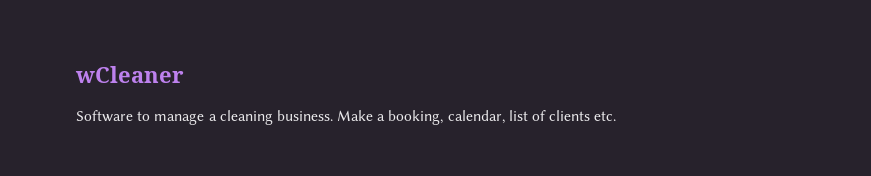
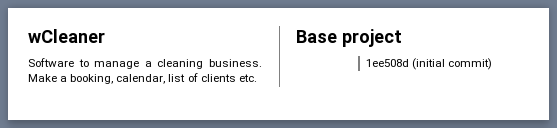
(617, 116) none -> [296,29,402,47] [366,58,493,70] // Base project // 1ee508d (initial commit)

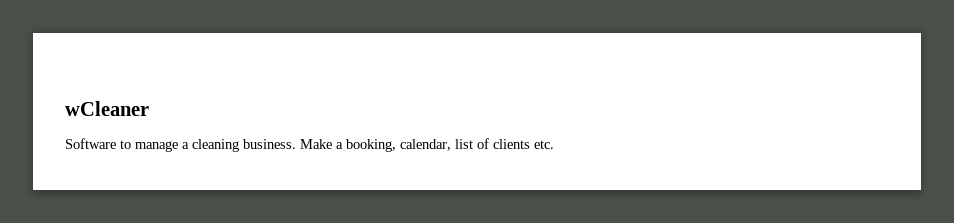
[296,29,402,47] [366,58,493,70] // Base project // 1ee508d (initial commit) -> (554, 144) none

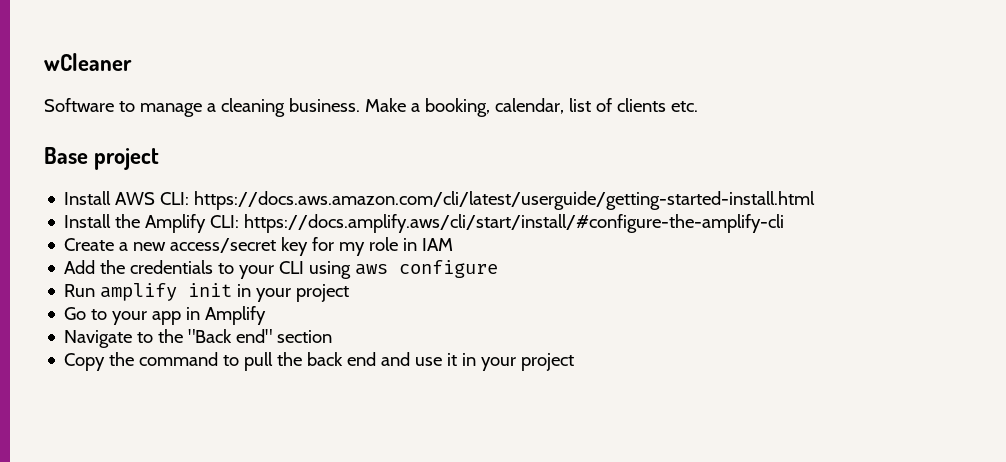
(554, 144) none -> [44,147,160,170] [64,191,816,210] [64,214,785,233] [64,237,454,256] [64,260,499,279] [64,283,350,302] [64,306,267,325] [64,329,333,348] [64,352,575,371] // Base project // Install AWS CLI: https://docs.aws.amazon.com/cli/latest/userguide/getting-started-install.html // Install the Amplify CLI: https://docs.amplify.aws/cli/start/install/#configure-the-amplify-cli // Create a new access/secret key for my role in IAM // Add the credentials to your CLI using aws configure // Run amplify init in your project // Go to your app in Amplify // Navigate to the "Back end" section // Copy the command to pull the back end and use it in your project

